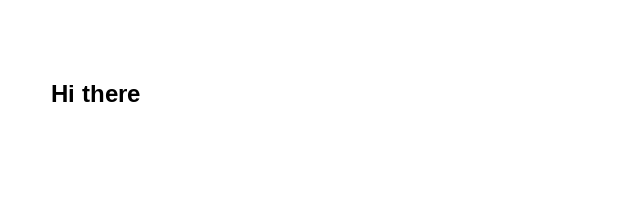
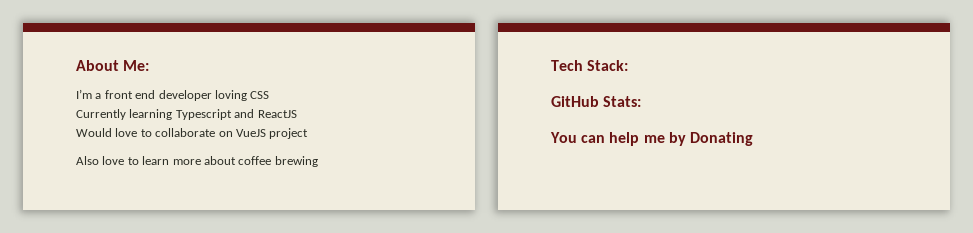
[51,85,140,102] Hi there -> [76,60,150,71] [76,89,270,101] [76,109,297,120] [76,128,309,139] [76,156,318,167] [551,60,629,71] [551,96,642,107] [550,132,753,146] About Me: // I’m a front end developer loving CSS // Currently learning Typescript and ReactJS // Would love to collaborate on VueJS project // Also love to learn more about coffee brewing // Tech Stack: // GitHub Stats: // You can help me by Donating

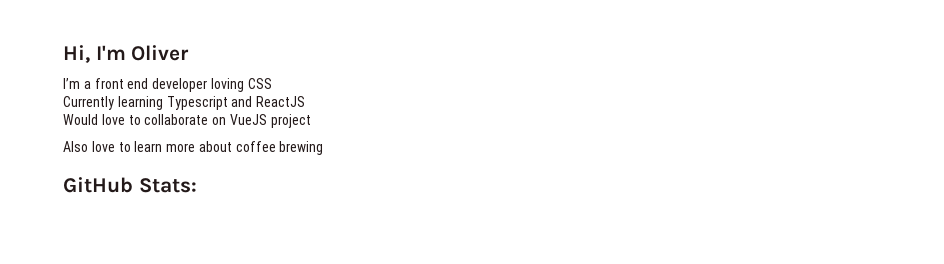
[76,60,150,71] About Me: -> [63,45,190,63] Hi, I'm Oliver
[551,60,629,71] // Tech Stack: -> (324, 148) none
[550,132,753,146] // You can help me by Donating -> (197, 185) none

